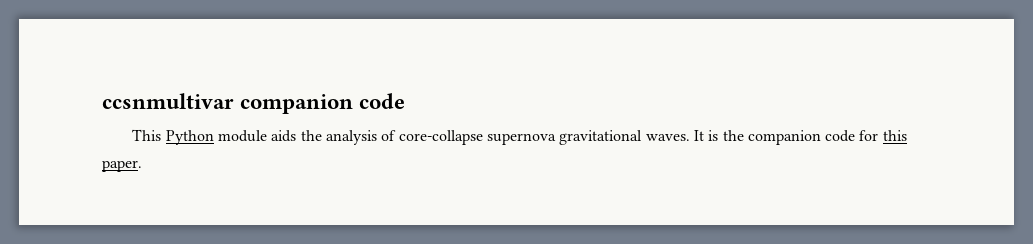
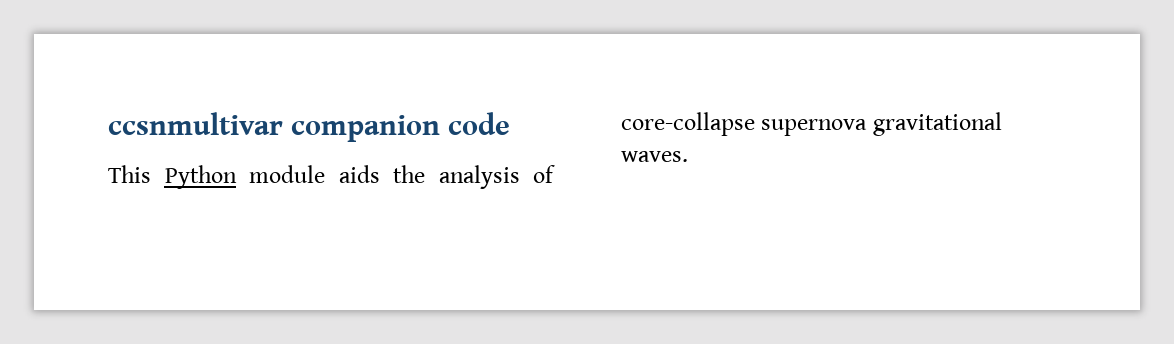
[693,130,907,145] [102,160,142,172] It is the companion code for this paper. -> (688, 156) none

